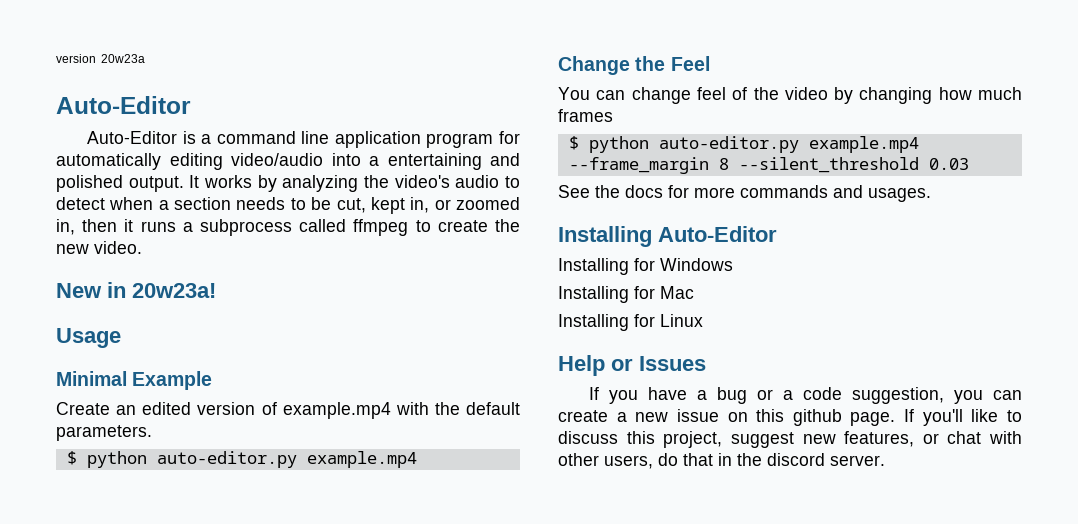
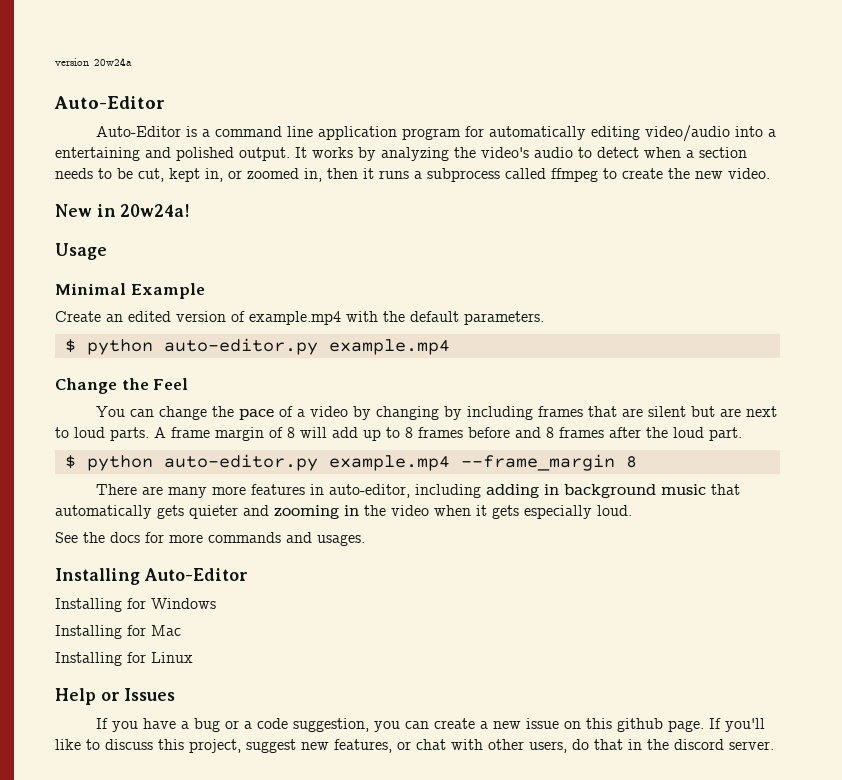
[56,54,145,63] version 20w23a -> [55,57,132,66] version 20w24a
[132,283,216,298] 20w23a! -> [120,204,191,217] 20w24a!
[696,87,779,100] feel of the -> [211,406,305,420] the pace of a
[938,87,1023,100] [558,109,613,122] how much frames -> [443,406,777,420] [55,427,742,441] by including frames that are silent but are next to loud parts. A frame margin of 8 will add up to 8 frames before and 8 frames after the loud part.
[738,157,969,173] --silent_threshold 0.03 -> [95,484,740,498] [55,505,632,519] // There are many more features in auto-editor, including adding in background music that automatically gets quieter and zooming in the video when it gets especially loud.

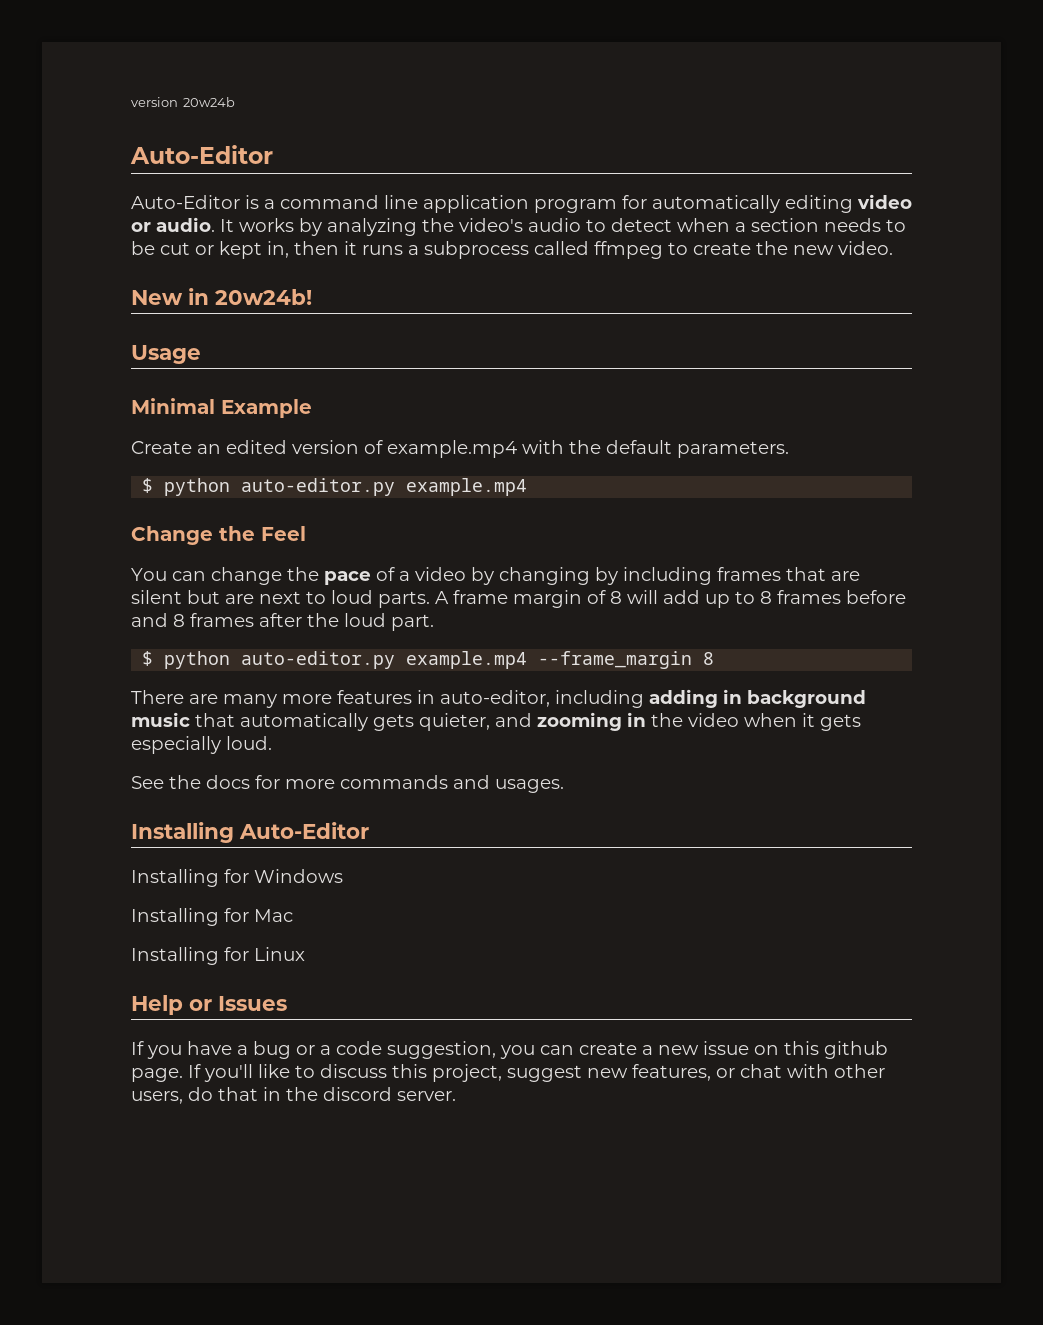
[55,57,132,66] version 20w24a -> [131,97,235,107] version 20w24b
[644,125,776,142] [55,147,290,161] video/audio into a entertaining and polished output. -> [857,194,912,209] [131,217,215,232] video or audio.
[138,168,299,182] cut, kept in, or zoomed -> [160,241,262,259] cut or kept
[120,204,191,217] 20w24a! -> [215,289,312,305] 20w24b!
[189,505,238,519] quieter -> [419,713,490,731] quieter,

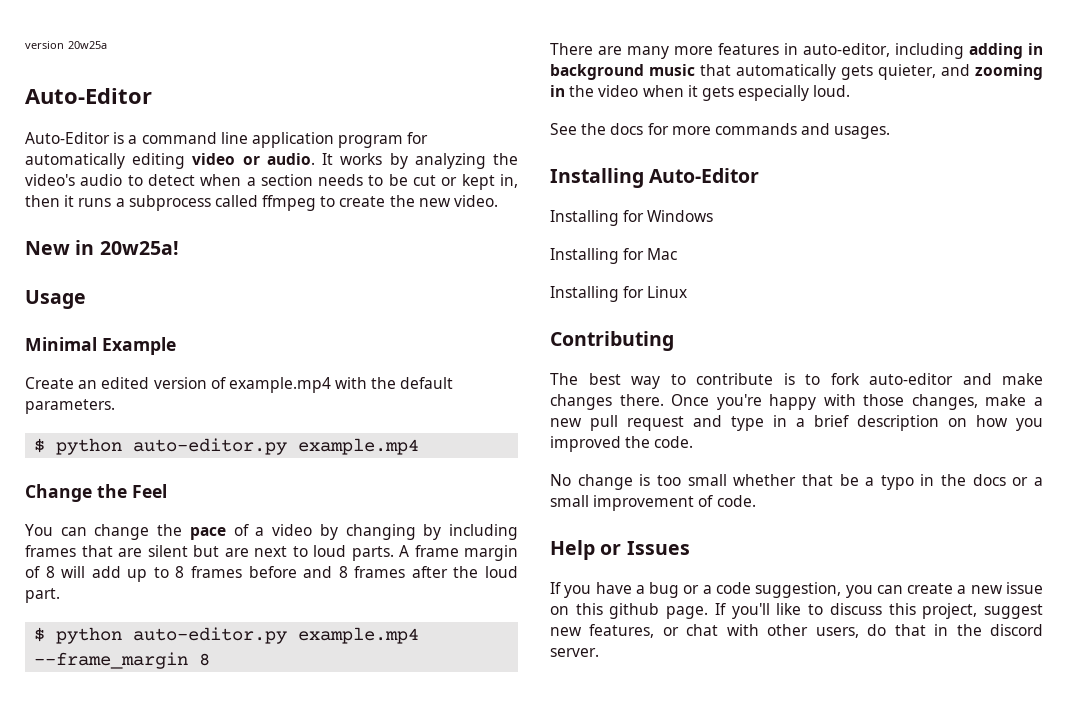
[131,97,235,107] version 20w24b -> [25,41,108,49] version 20w25a
[215,289,312,305] 20w24b! -> [99,241,179,255] 20w25a!
(305, 954) none -> [550,331,674,351] [550,373,1043,389] [550,394,1043,410] [550,415,1043,431] [550,436,694,452] [550,474,1044,490] [550,495,756,511] // Contributing // The best way to contribute is to fork auto-editor and make changes there. Once you're happy with those changes, make a new pull request and type in a brief description on how you improved the code. // No change is too small whether that be a typo in the docs or a small improvement of code.

